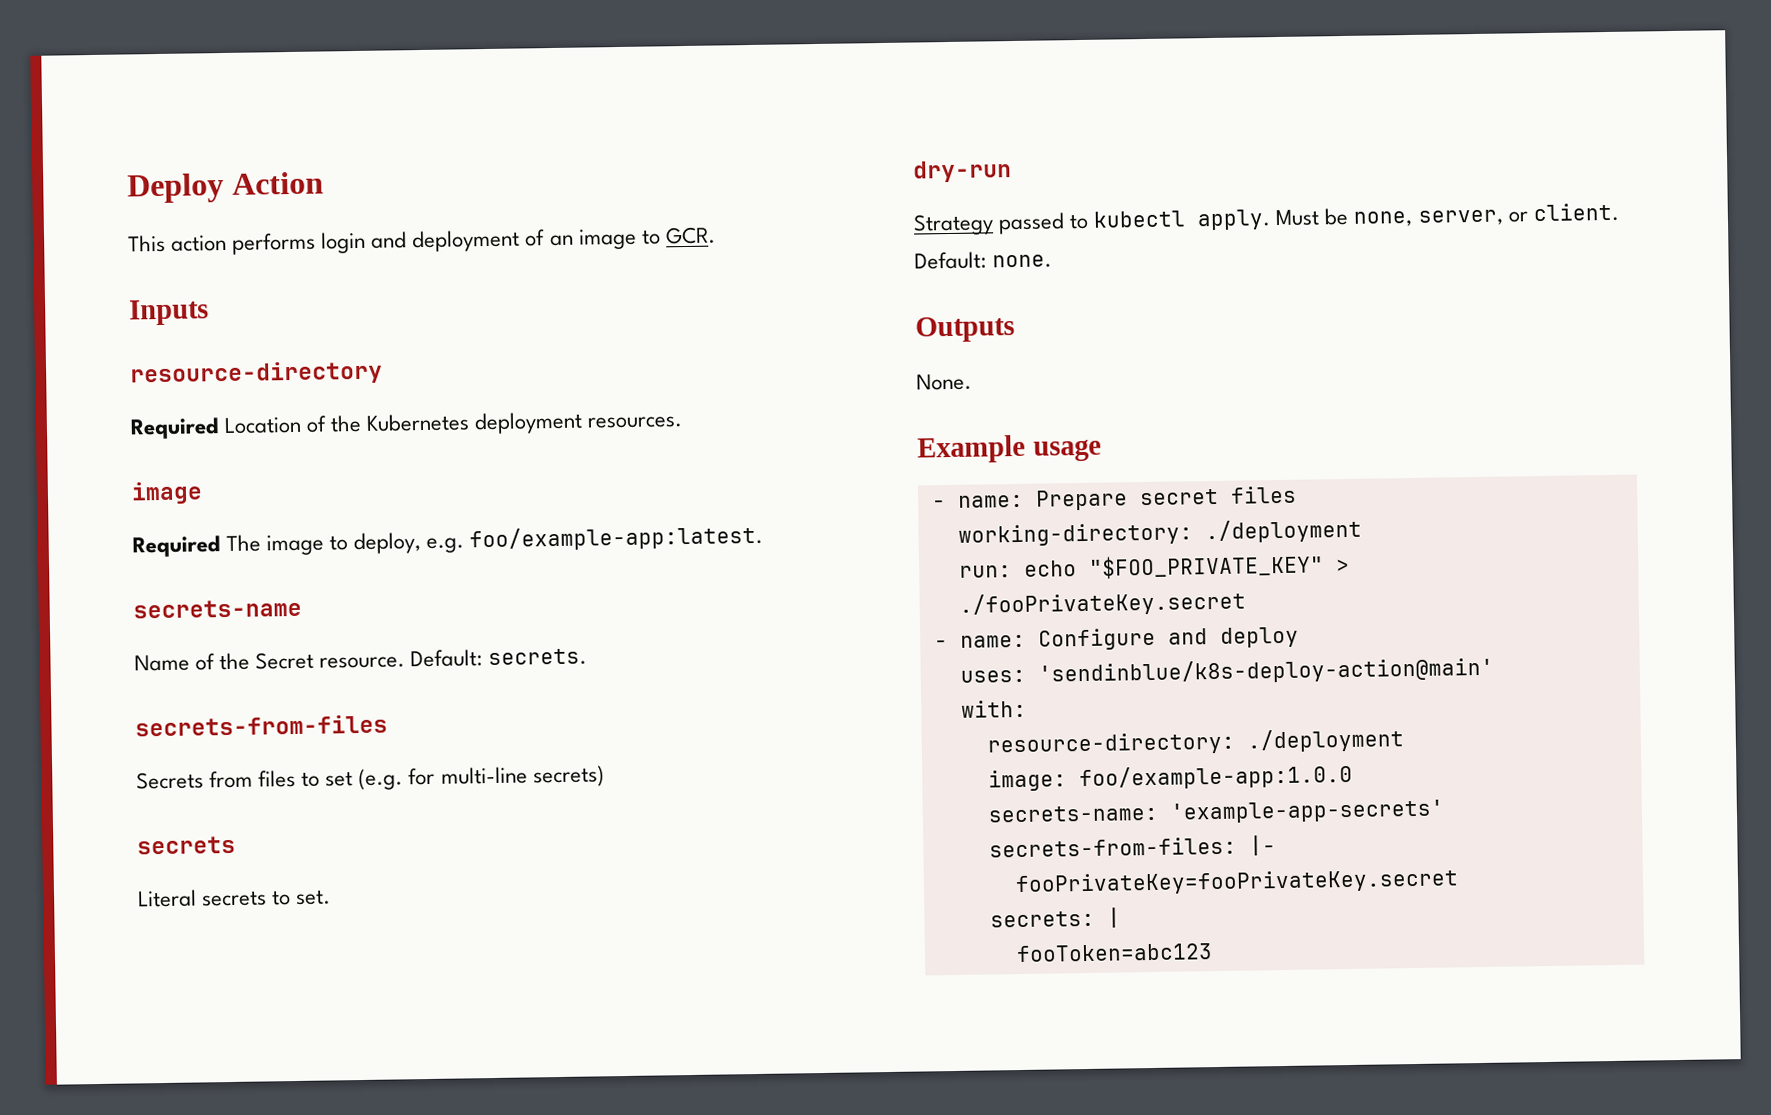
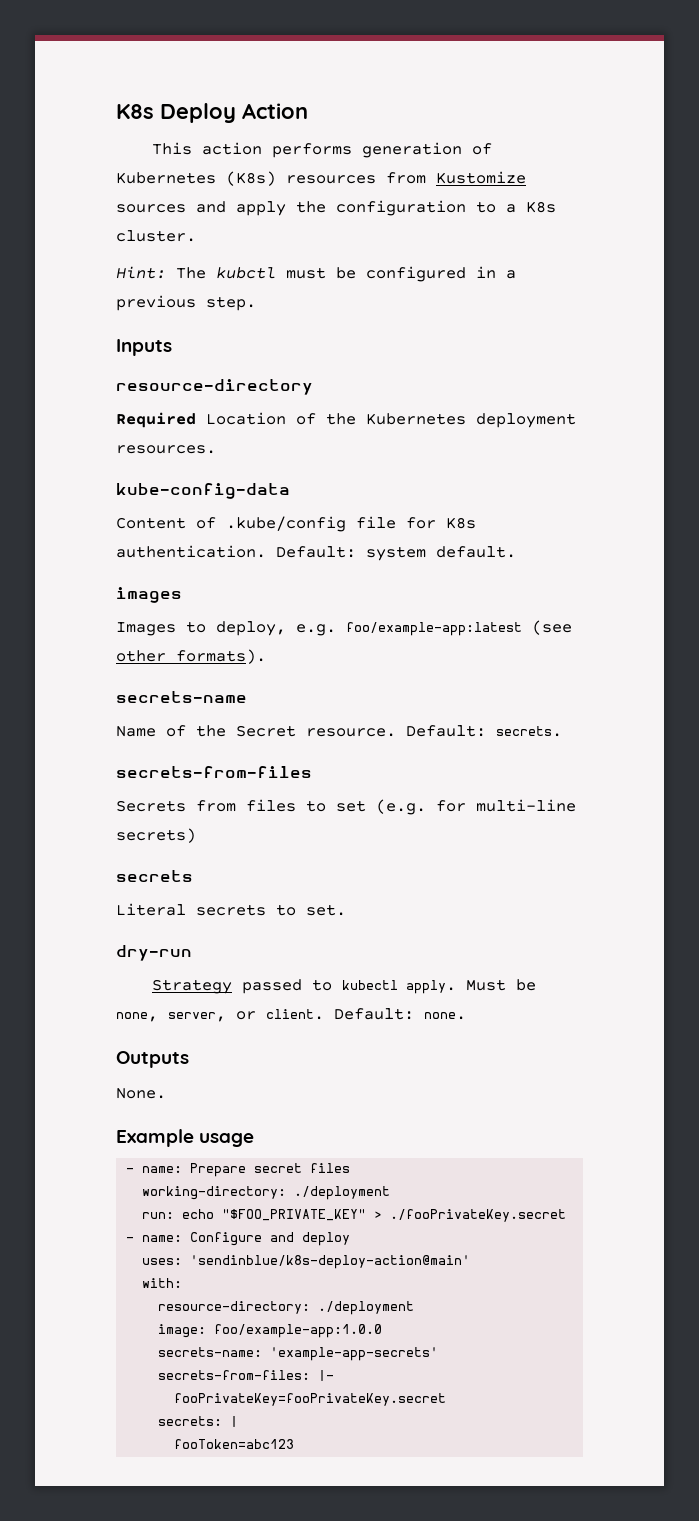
(127, 188) none -> [116,104,154,119] K8s
[321,226,716,254] login and deployment of an image to GCR. -> [362,142,493,158] [116,171,526,186] [116,200,556,216] [116,230,196,242] [116,266,516,282] [116,295,256,311] generation of Kubernetes (K8s) resources from Kustomize sources and apply the configuration to a K8s cluster. // Hint: The kubctl must be configured in a previous step.
[131,481,203,505] [132,524,764,558] image // Required The image to deploy, e.g. foo/example-app:latest. -> [116,483,290,499] [116,516,476,532] [116,545,516,561] [116,587,182,603] [116,620,572,636] [116,649,266,664] kube-config-data // Content of .kube/config file for K8s authentication. Default: system default. // images // Images to deploy, e.g. foo/example-app:latest (see other formats).

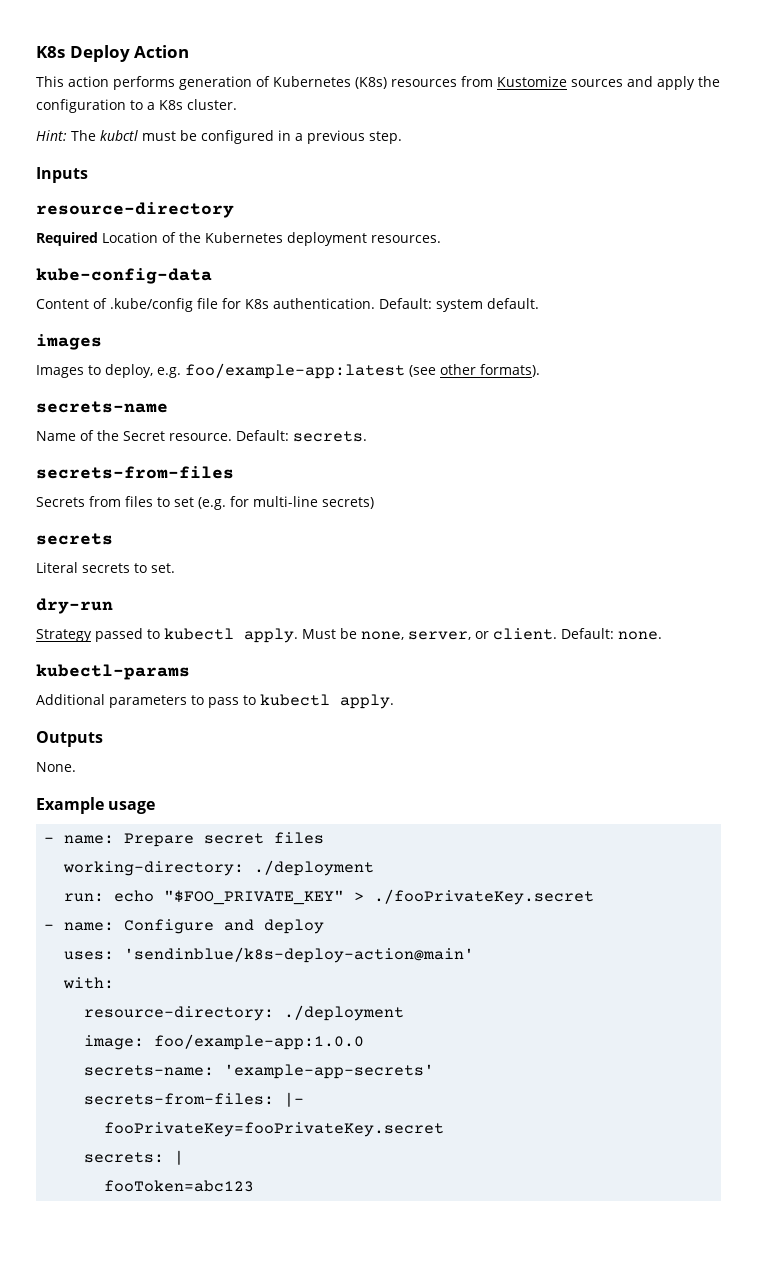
(466, 1016) none -> [36,664,190,680] [36,694,394,709] // kubectl-params // Additional parameters to pass to kubectl apply.

